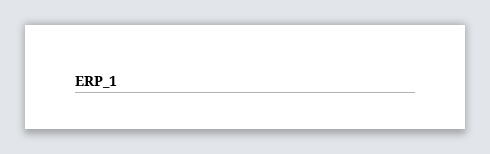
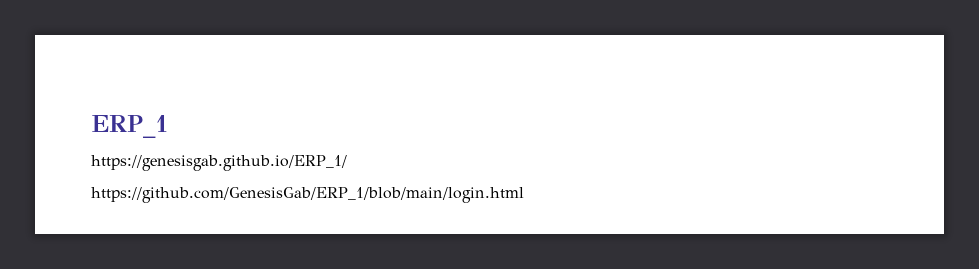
(117, 82) none -> [91,155,347,171] [91,187,524,203] // https://genesisgab.github.io/ERP_1/ // https://github.com/GenesisGab/ERP_1/blob/main/login.html

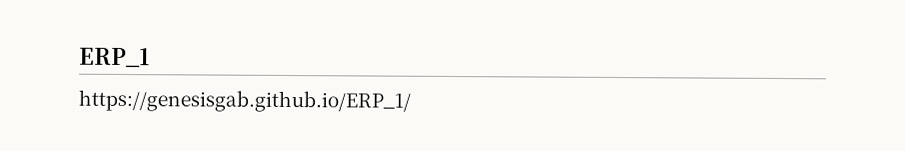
[91,187,524,203] // https://github.com/GenesisGab/ERP_1/blob/main/login.html -> (411, 101) none

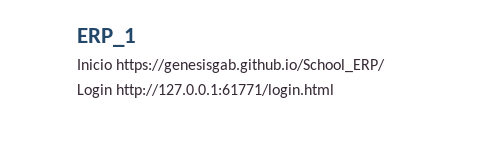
[78,89,411,113] https://genesisgab.github.io/ERP_1/ -> [77,59,386,73] [77,84,335,98] Inicio https://genesisgab.github.io/School_ERP/ // Login http://127.0.0.1:61771/login.html

